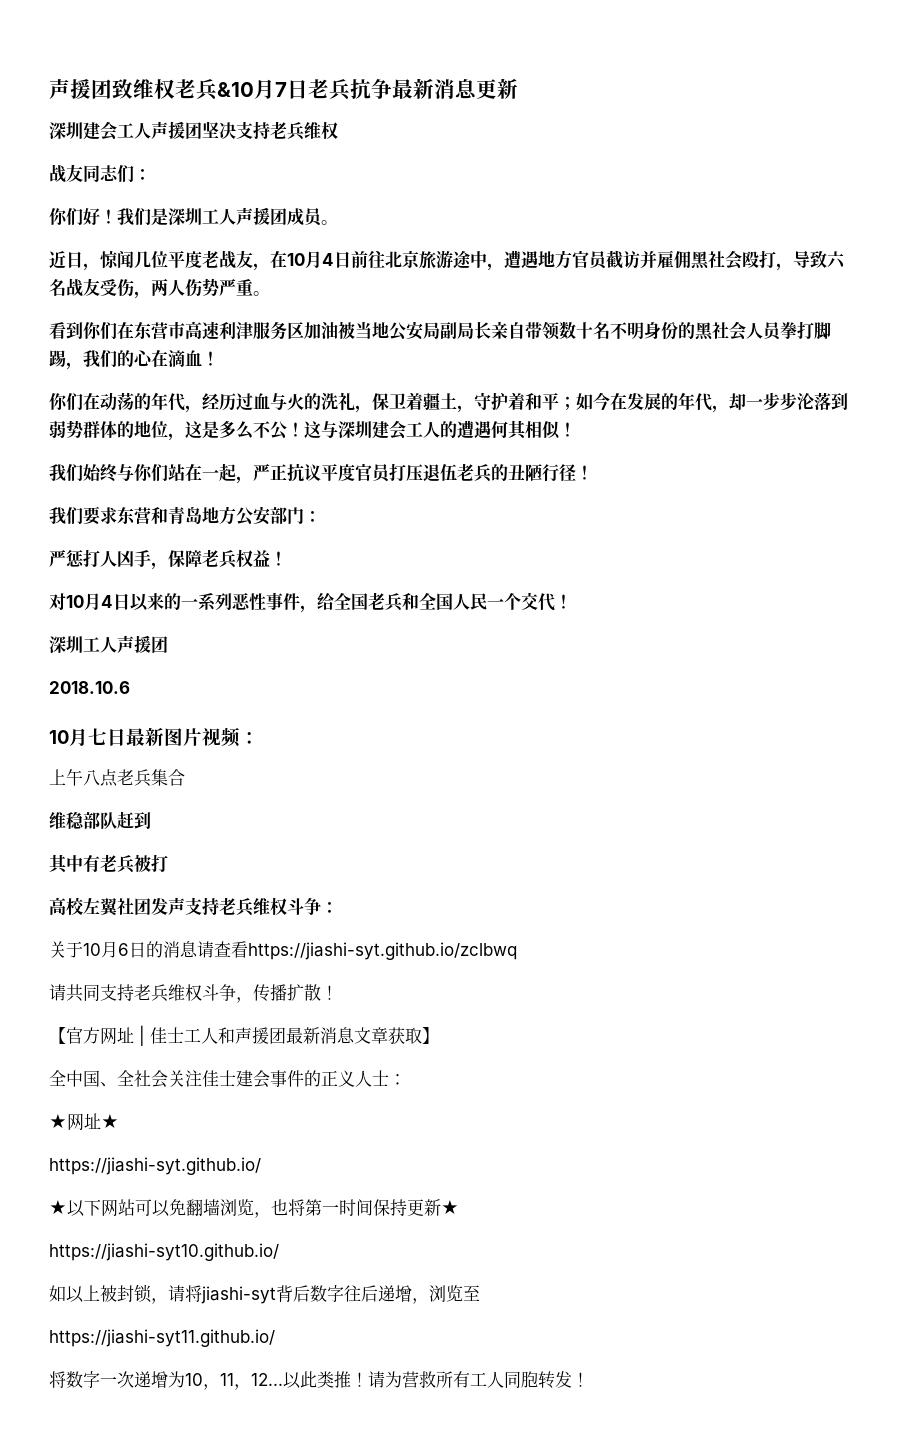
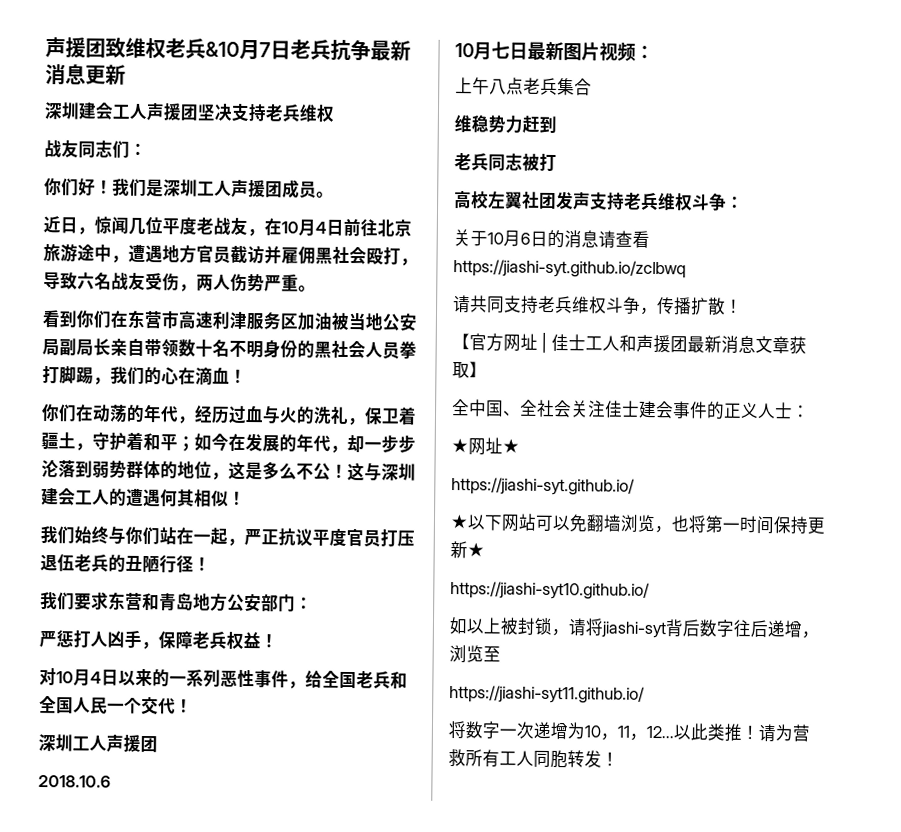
[83,812,117,829] 部队 -> [488,115,523,134] 势力
[49,854,135,874] 其中有老兵 -> [454,153,523,171] 老兵同志

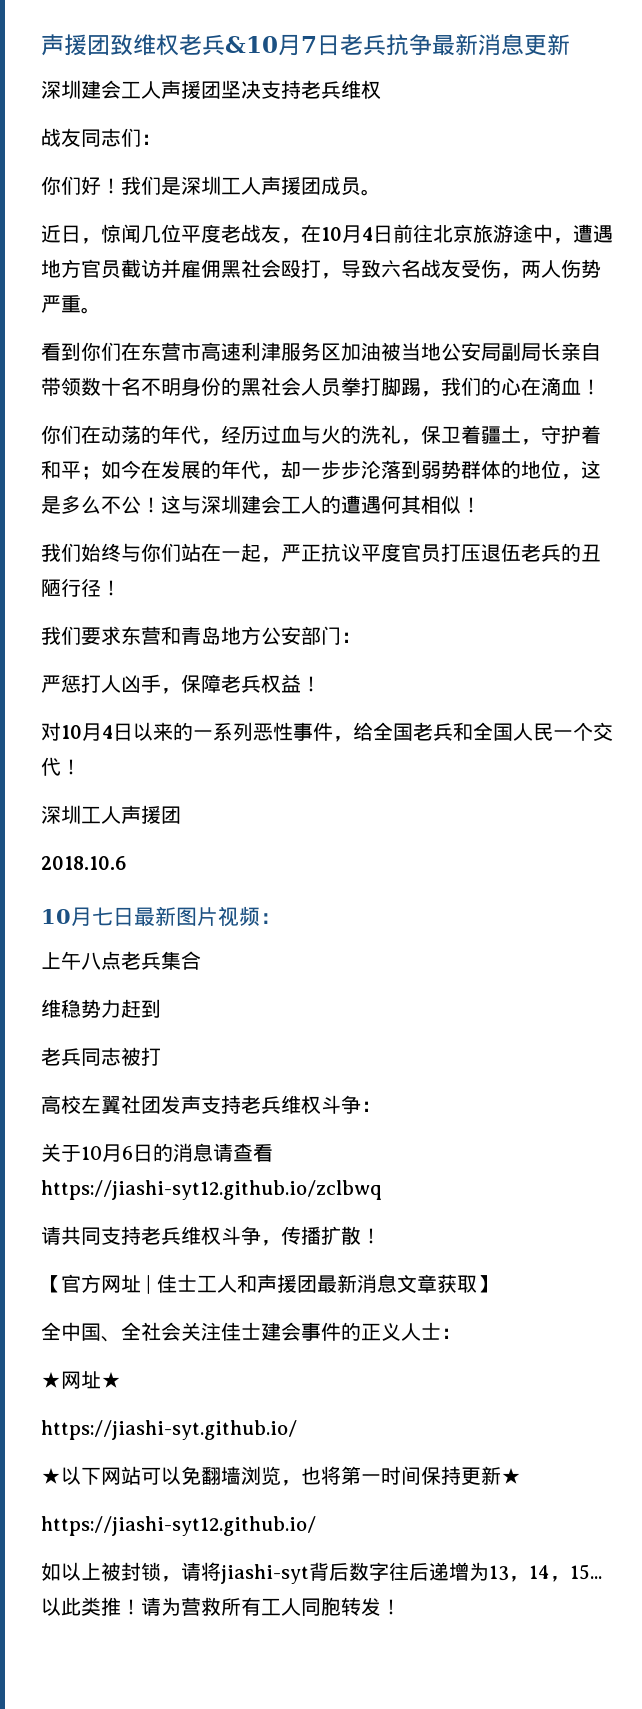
[453,259,686,279] https://jiashi-syt.github.io/zclbwq -> [41,1180,382,1200] https://jiashi-syt12.github.io/zclbwq
[450,581,650,600] https://jiashi-syt10.github.io/ -> [41,1516,316,1536] https://jiashi-syt12.github.io/
[801,631,819,639] [449,645,501,663] [449,685,645,704] [448,721,674,741] ，浏览至 // https://jiashi-syt11.github.io/ // 将数字一次递增为10，11，12... -> [469,1562,602,1582] 为13，14，15...

